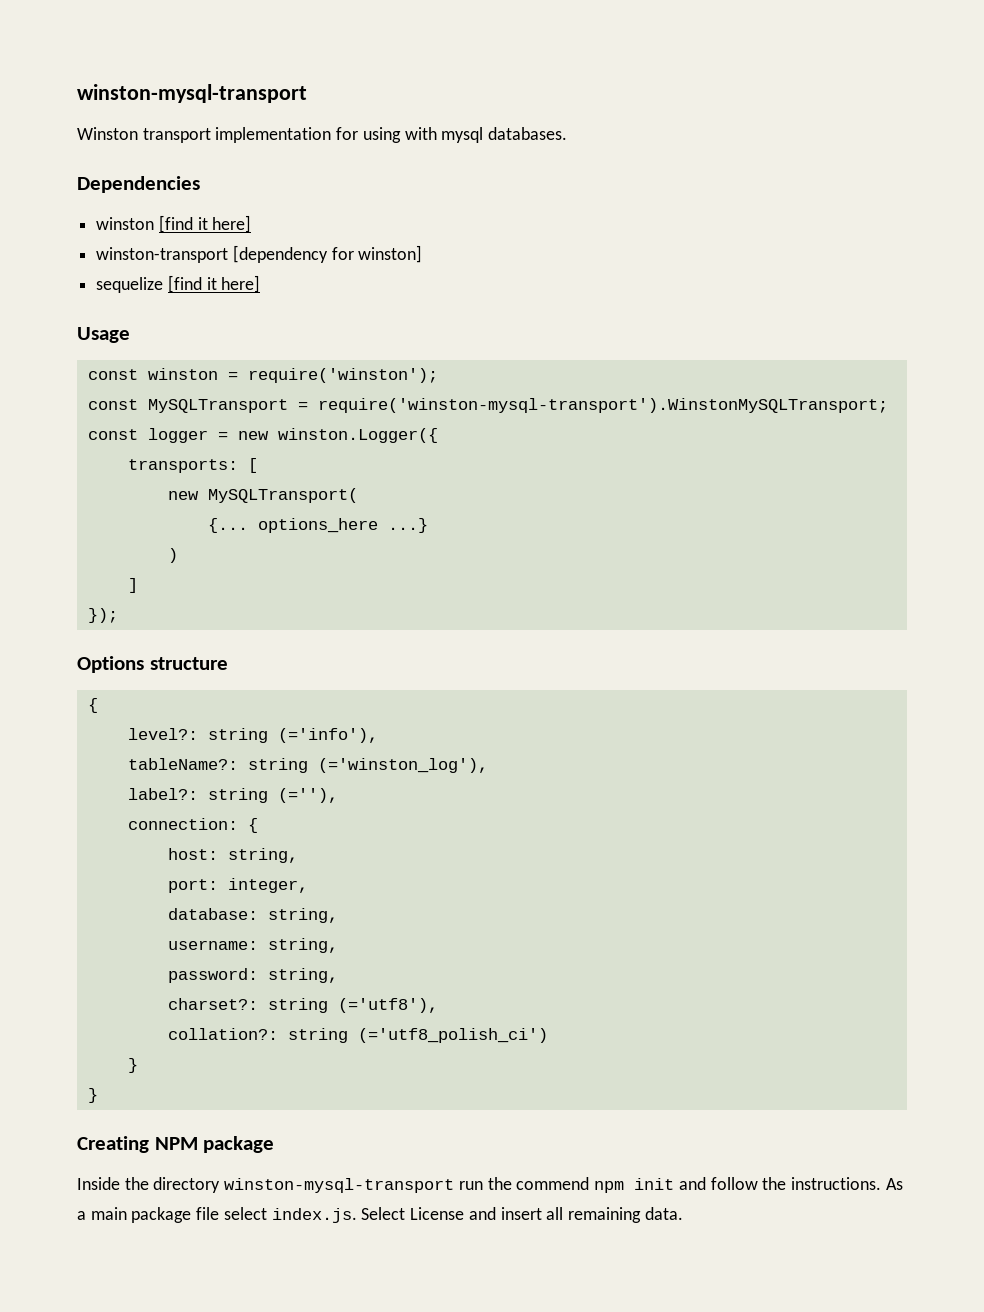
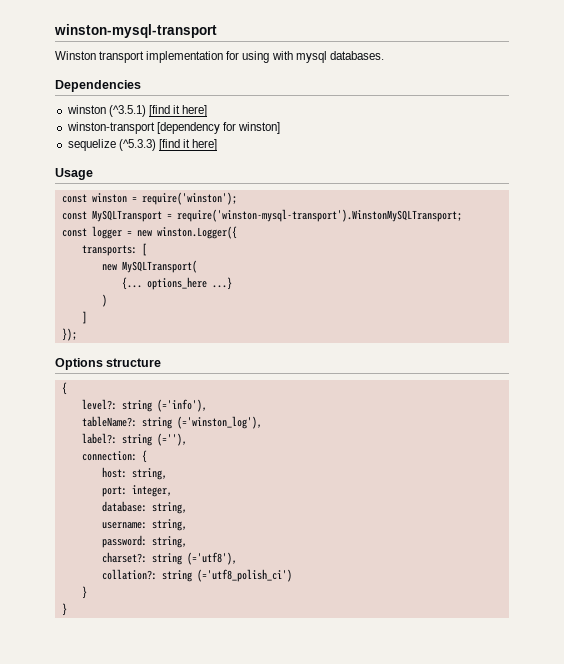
(155, 223) none -> [108,105,146,117] (^3.5.1)
(164, 285) none -> [118,139,156,151] (^5.3.3)
[77,1136,275,1153] [77,1177,903,1193] [77,1207,683,1223] // Creating NPM package // Inside the directory winston-mysql-transport run the commend npm init and follow the instructions. As a main package file select index.js. Select License and insert all remaining data. -> (67, 609) none

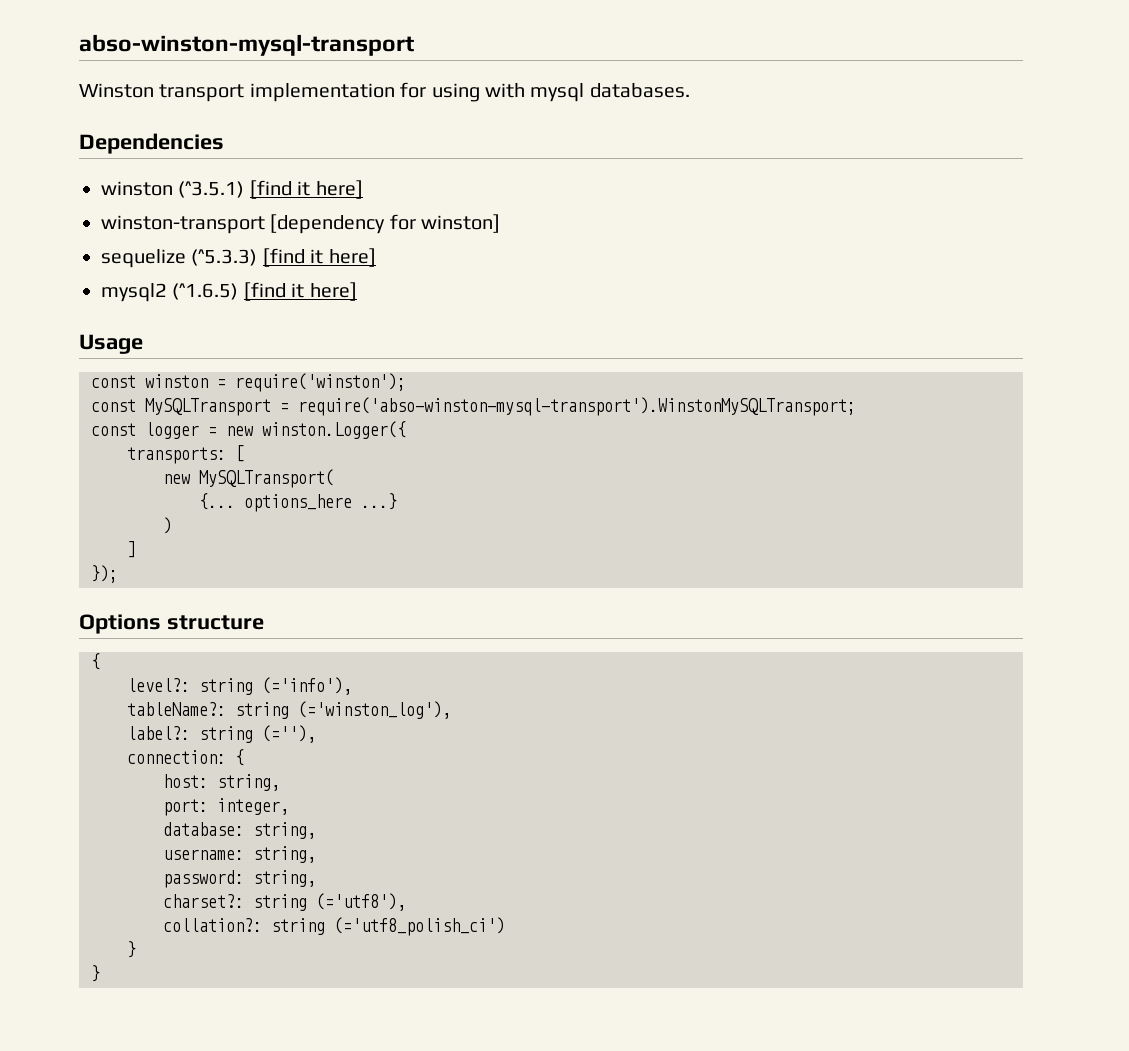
[54,24,217,38] winston-mysql-transport -> [79,34,414,56] abso-winston-mysql-transport
(218, 145) none -> [101,282,357,302] // mysql2 (^1.6.5) [find it here]
[176,209,462,222] require('winston-mysql-transport').WinstonMySQLTransport; -> [298,397,856,416] require('abso-winston-mysql-transport').WinstonMySQLTransport;

